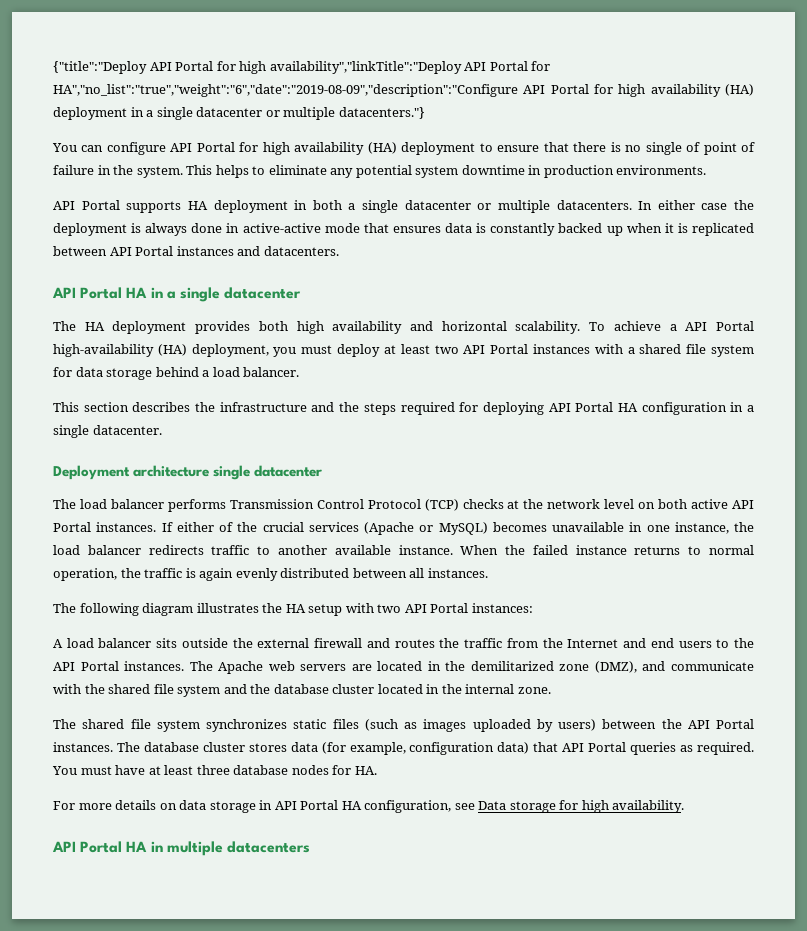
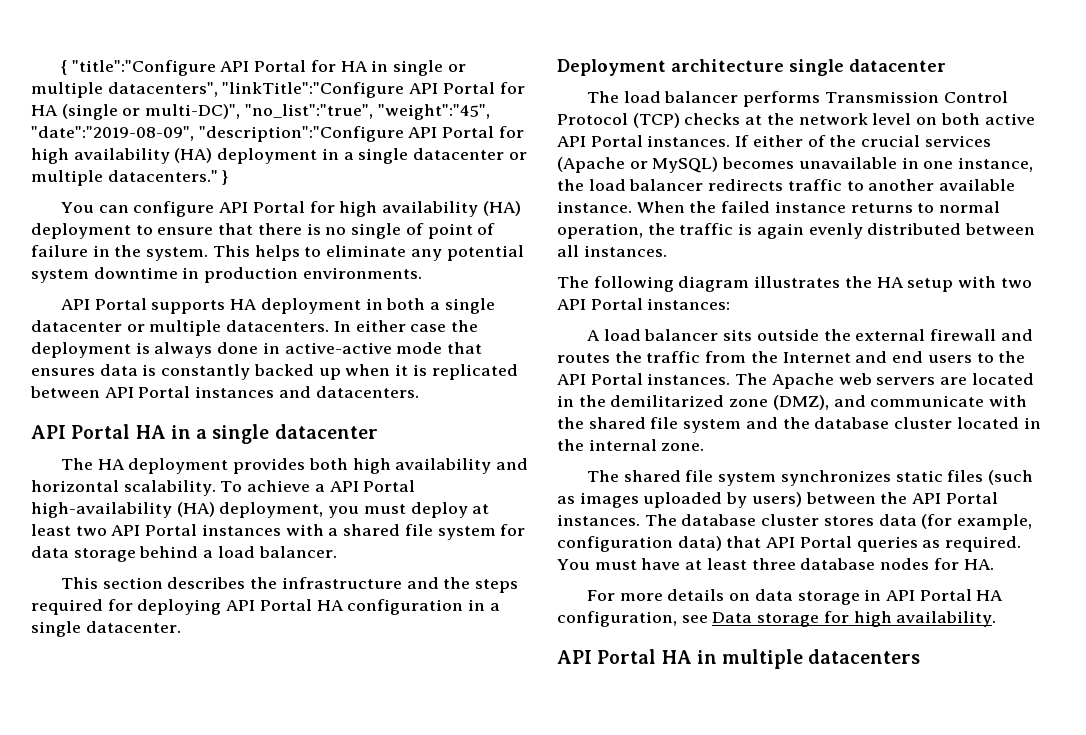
[53,61,551,74] [53,84,518,97] {"title":"Deploy API Portal for high availability","linkTitle":"Deploy API Portal for HA","no_list":"true","weight":"6","date":"2019-08-09","description":"Configure -> [60,60,466,76] [31,82,525,98] [31,104,490,120] [31,126,404,142] { "title":"Configure API Portal for HA in single or multiple datacenters", "linkTitle":"Configure API Portal for HA (single or multi-DC)", "no_list":"true", "weight":"45", "date":"2019-08-09", "description":"Configure
[338,107,425,119] datacenters."} -> [107,170,229,185] datacenters." }

